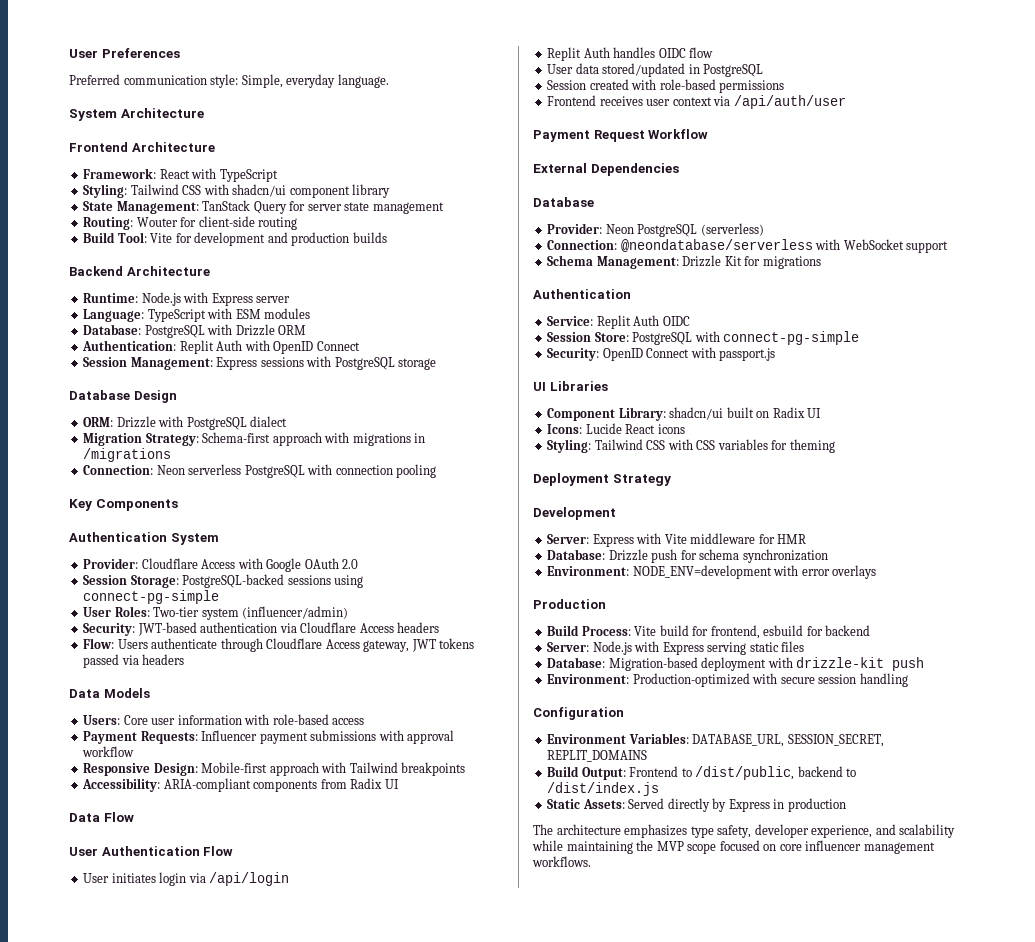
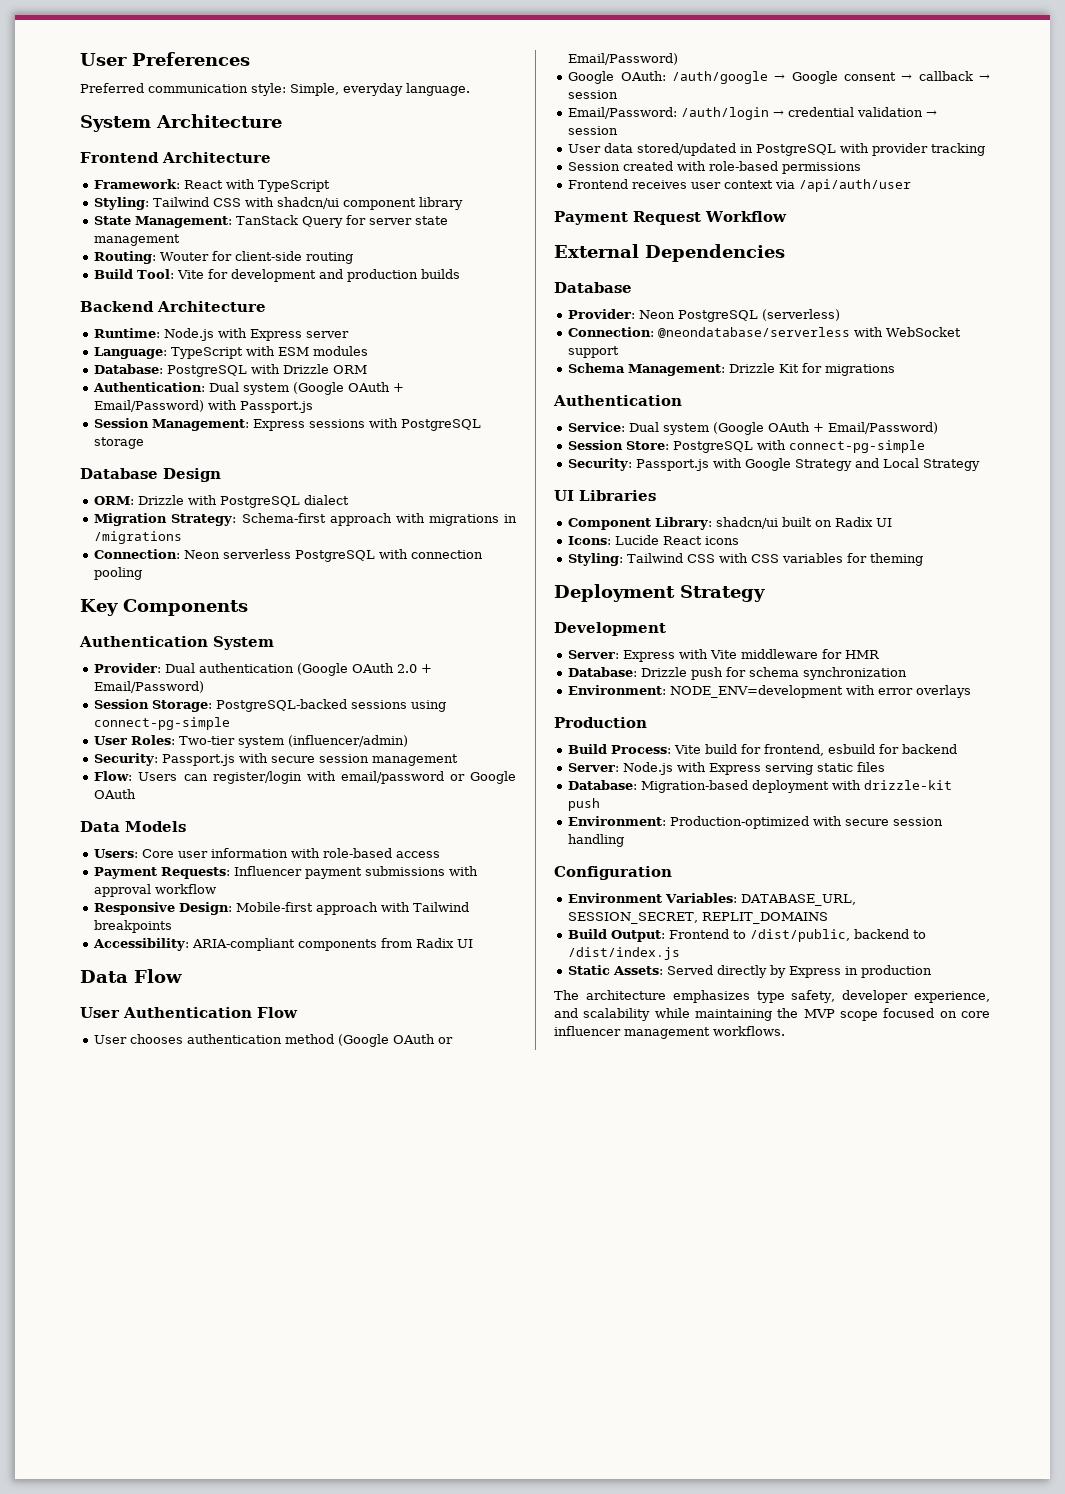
[179,340,360,354] Replit Auth with OpenID Connect -> [209,382,405,395] [94,400,314,413] Dual system (Google OAuth + Email/Password) with Passport.js
[141,558,302,572] Cloudflare Access with Google -> [165,663,349,676] Dual authentication (Google
(359, 564) none -> [421,664,433,673] [94,681,205,693] + Email/Password)
[137,622,440,636] [83,638,475,652] [83,654,185,668] JWT-based authentication via Cloudflare Access headers // Flow: Users authenticate through Cloudflare Access gateway, JWT tokens passed via headers -> [162,753,459,766] [94,771,516,784] [94,789,137,799] Passport.js with secure session management // Flow: Users can register/login with email/password or Google OAuth
[111,872,290,886] [547,47,714,61] initiates login via /api/login // Replit Auth handles OIDC flow -> [130,1034,454,1047] [568,53,679,65] [568,71,990,84] [568,90,619,99] [568,107,938,120] [568,126,619,135] chooses authentication method (Google OAuth or Email/Password) // Google OAuth: /auth/google → Google consent → callback → session // Email/Password: /auth/login → credential validation → session
(764, 70) none -> [840,143,986,156] with provider tracking
[596,315,690,329] Replit Auth OIDC -> [629,422,939,435] Dual system (Google OAuth + Email/Password)
[602,347,776,361] OpenID Connect with passport.js -> [636,458,981,471] Passport.js with Google Strategy and Local Strategy

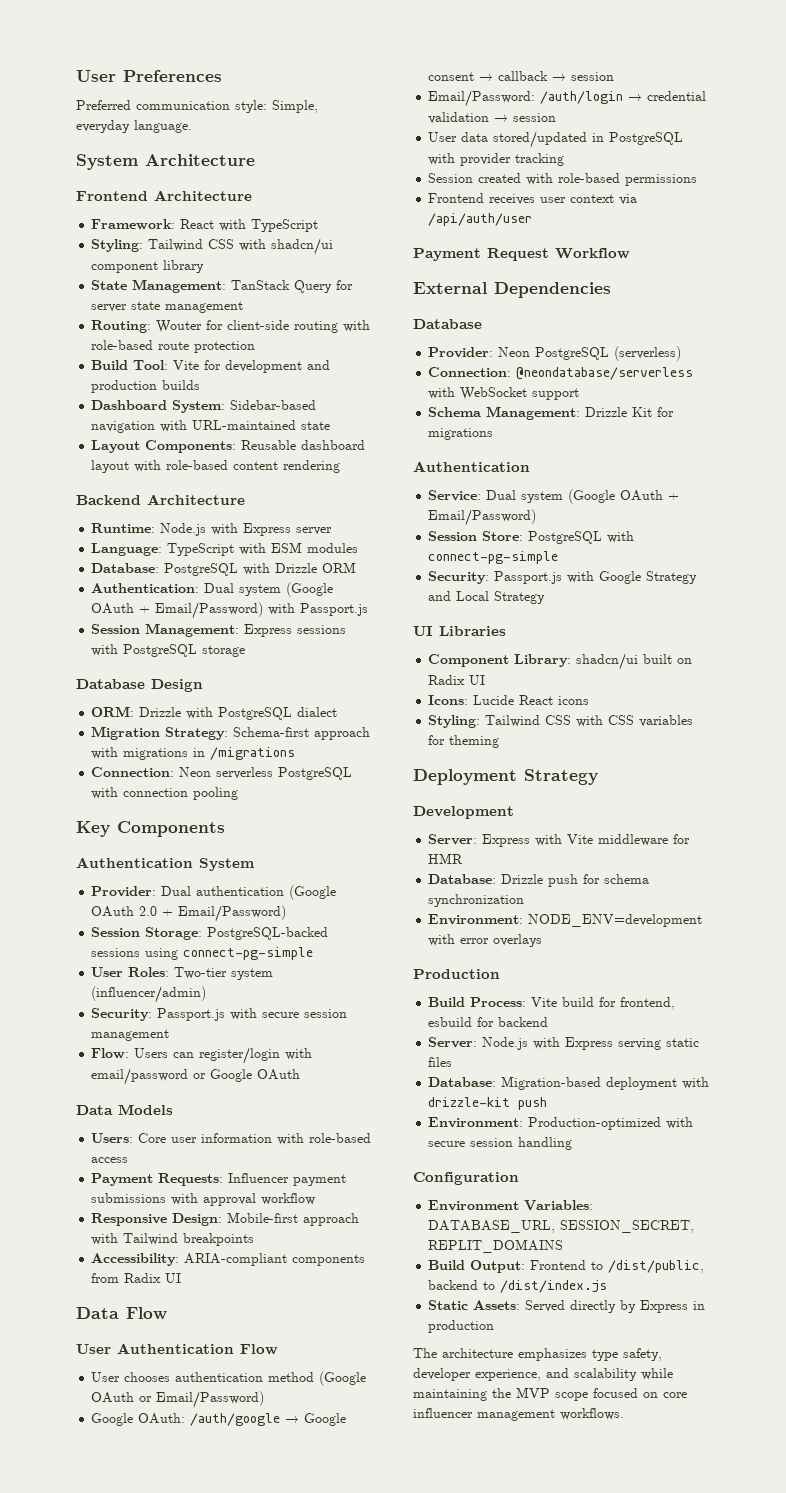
(354, 258) none -> [343,320,371,332] [91,340,256,353] with role-based route protection
(461, 274) none -> [91,400,317,413] [91,420,331,433] [91,440,366,453] [91,460,341,473] // Dashboard System: Sidebar-based navigation with URL-maintained state // Layout Components: Reusable dashboard layout with role-based content rendering

